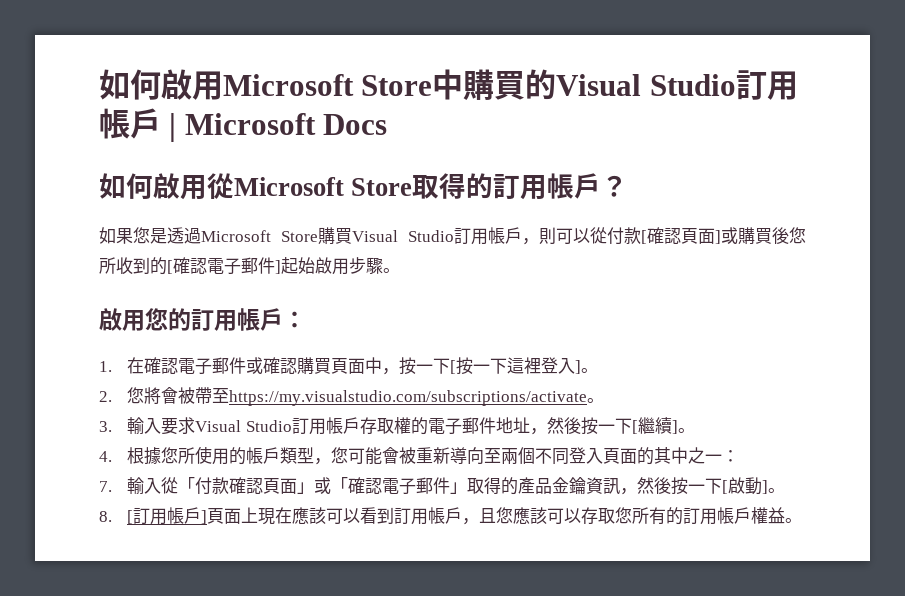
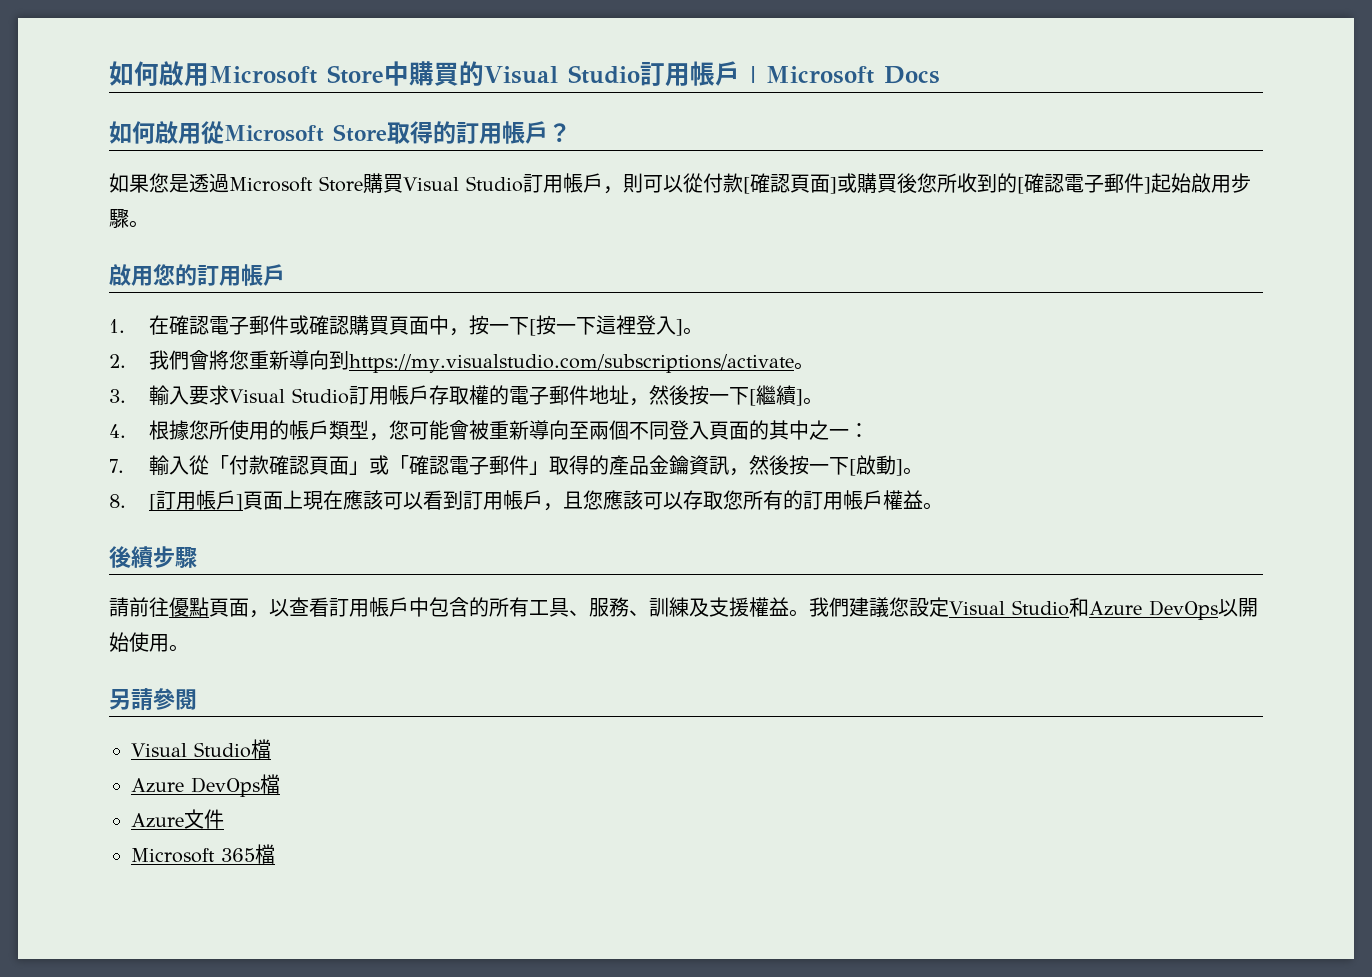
[283,311,306,328] ： -> (285, 275) none
[126,387,229,404] 您將會被帶至 -> [148,350,349,370] 我們會將您重新導向到
(802, 520) none -> [109,546,197,568] [109,597,1258,620] [109,632,189,652] [109,688,197,711] [131,739,271,759] [131,774,280,797] [131,809,224,829] [131,844,275,864] // 後續步驟 // 請前往優點頁面，以查看訂用帳戶中包含的所有工具、服務、訓練及支援權益。我們建議您設定Visual Studio和Azure DevOps以開始使用。 // 另請參閱 // Visual Studio檔 // Azure DevOps檔 // Azure文件 // Microsoft 365檔

